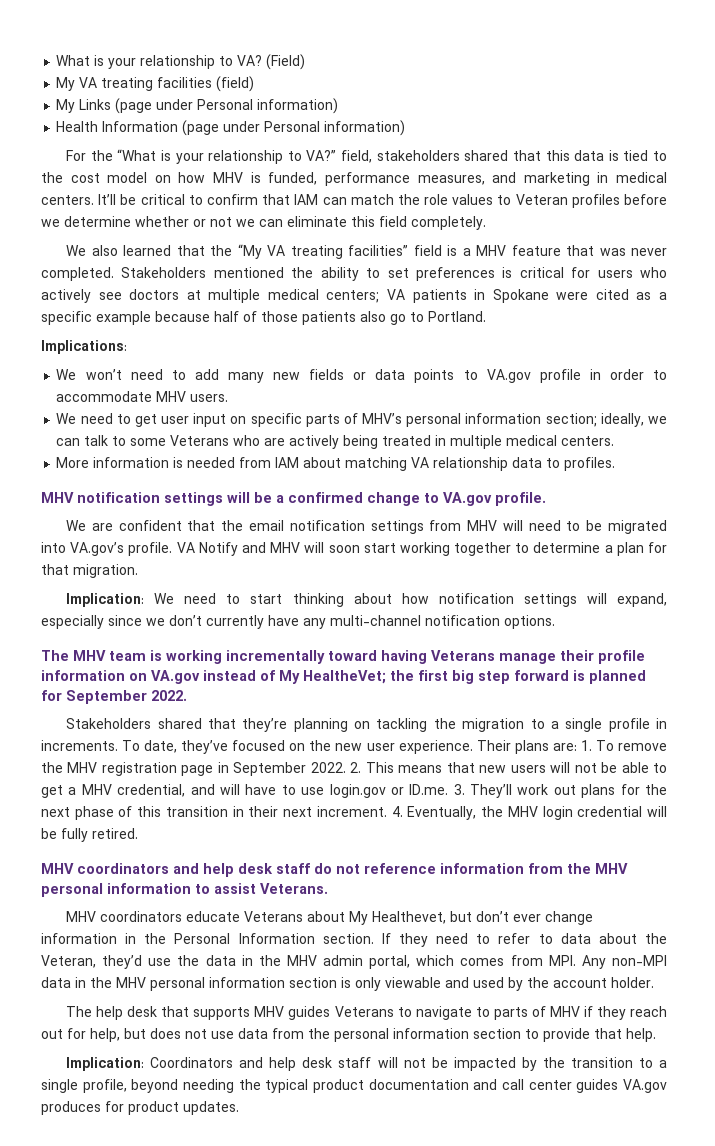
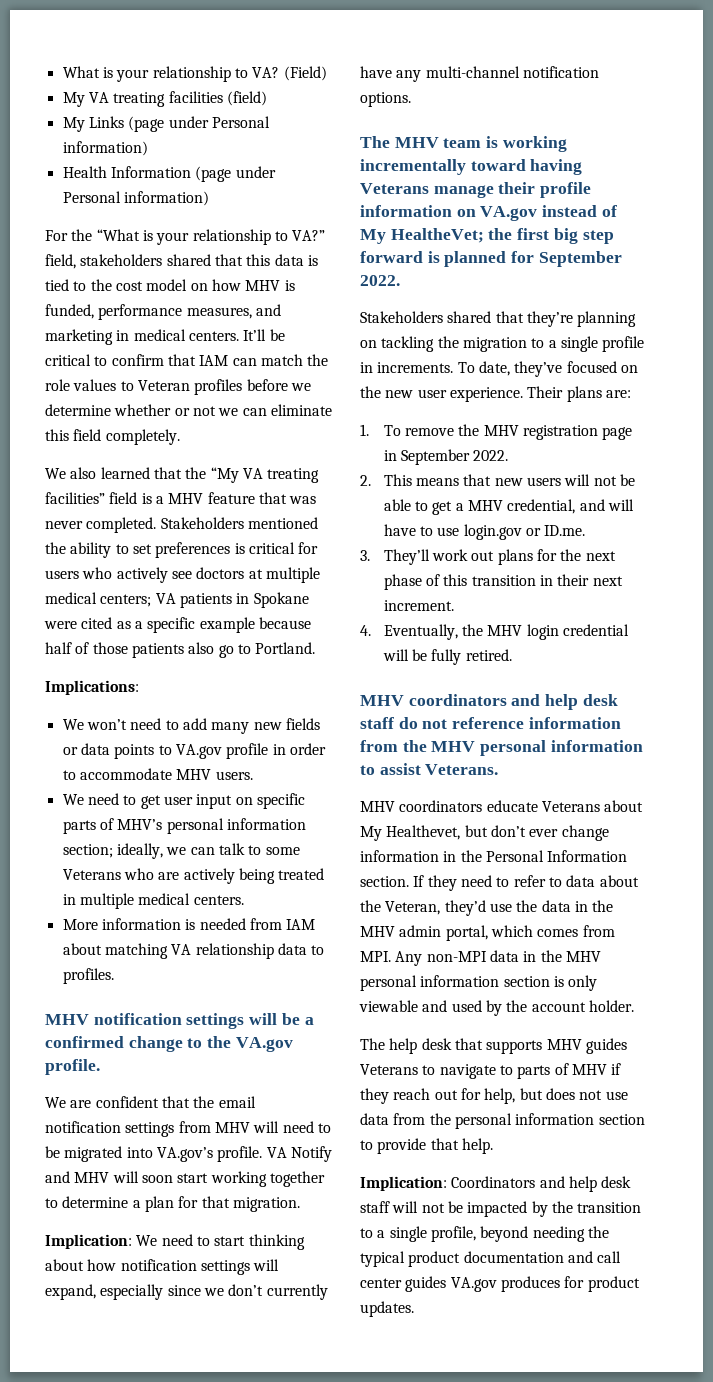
(439, 498) none -> [207,1036,232,1048] the
(577, 747) none -> (631, 394) //
(346, 767) none -> (509, 455) //
(449, 789) none -> (586, 530) //
(387, 811) none -> (454, 605) //

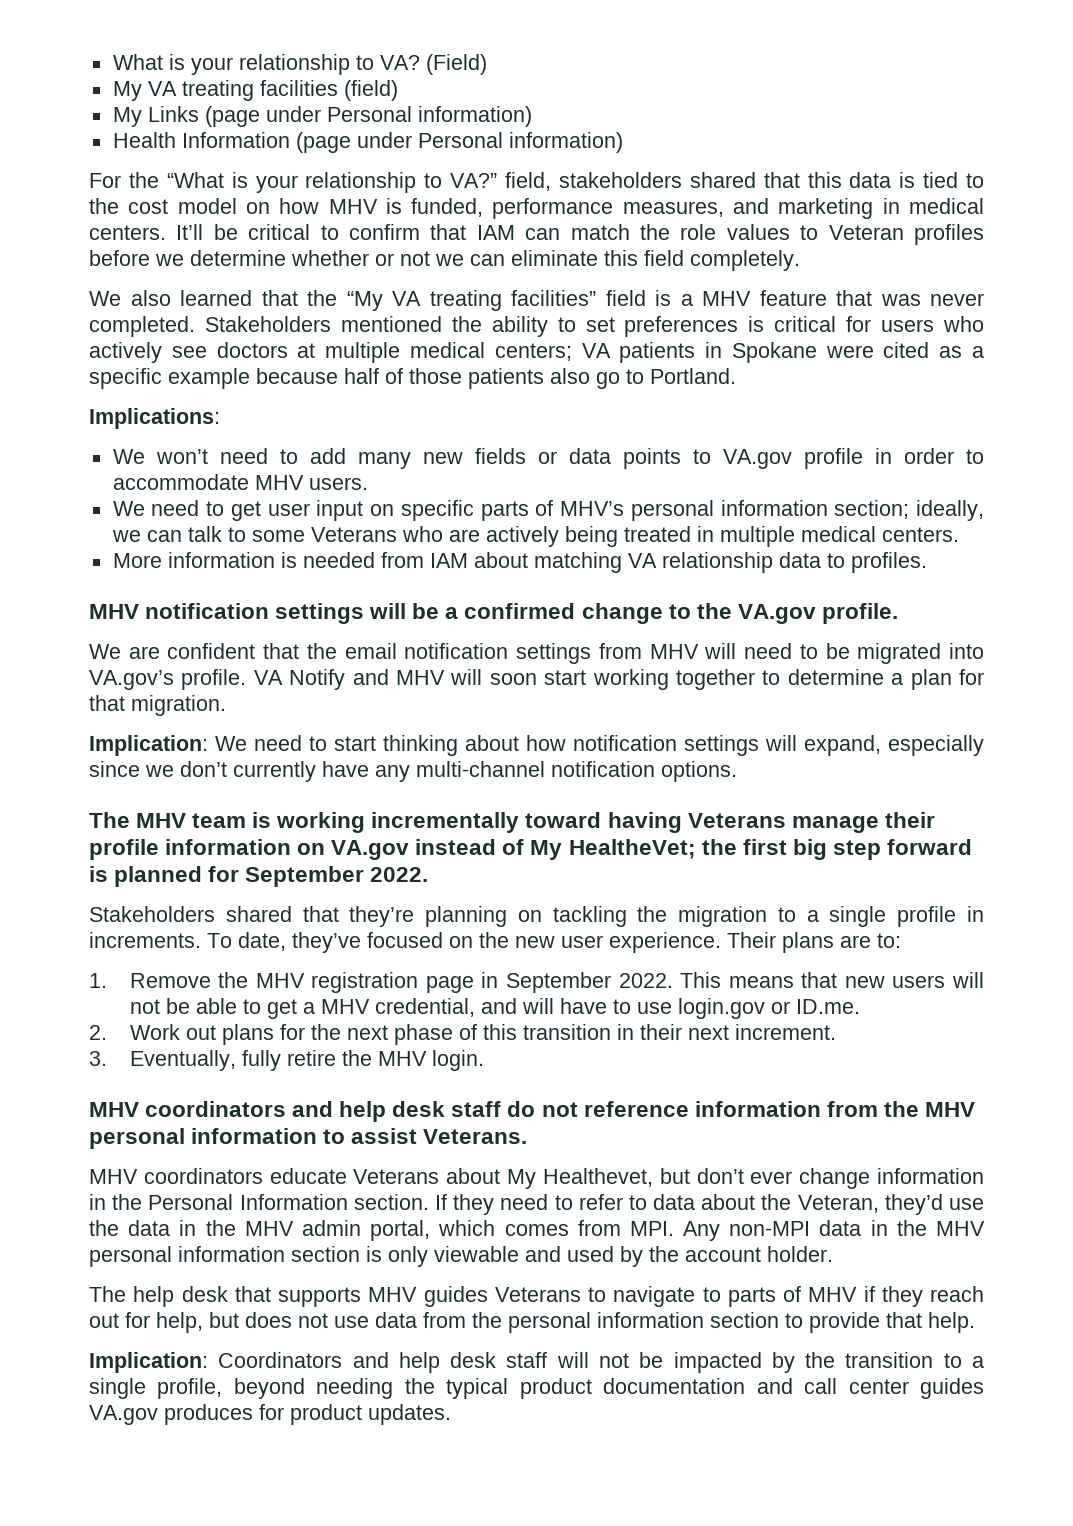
[605,390,631,398] are: -> [840,933,901,948] are to:
[383,425,454,436] To remove -> [129,973,211,988] Remove
[360,475,371,486] // 2. -> (673, 980) none
[360,549,468,565] 3. They’ll work -> [89,1024,180,1040] 2. Work
[360,624,629,640] [382,649,512,665] 4. Eventually, the MHV login credential will be fully retired. -> [89,1050,484,1071] 3. Eventually, fully retire the MHV login.

